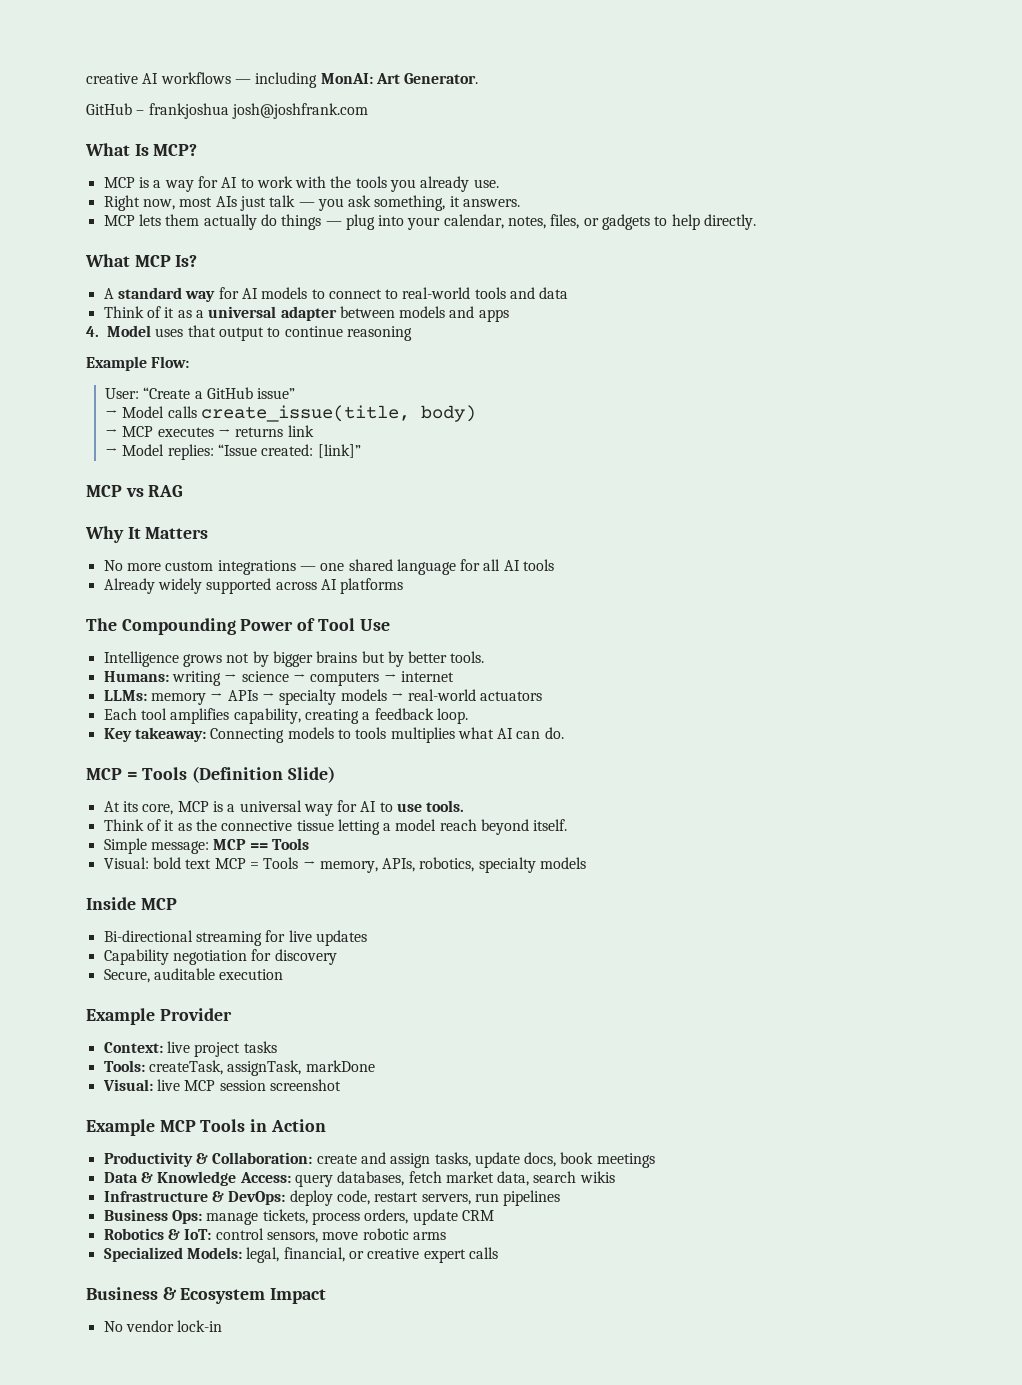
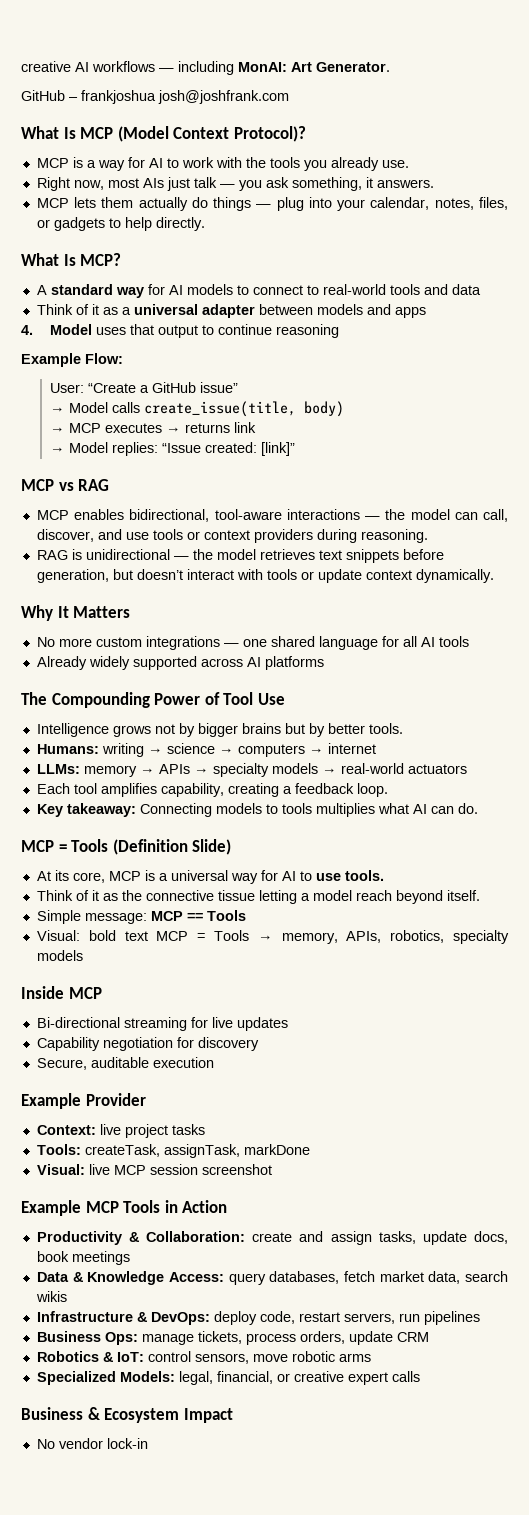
[153,144,198,156] MCP? -> [80,126,306,142] MCP (Model Context Protocol)?
[134,255,198,267] MCP Is? -> [63,253,122,266] Is MCP?
(184, 491) none -> [36,509,508,522] [36,529,428,543] [36,549,444,563] [36,569,494,583] // MCP enables bidirectional, tool-aware interactions — the model can call, discover, and use tools or context providers during reasoning. // RAG is unidirectional — the model retrieves text snippets before generation, but doesn’t interact with tools or update context dynamically.

